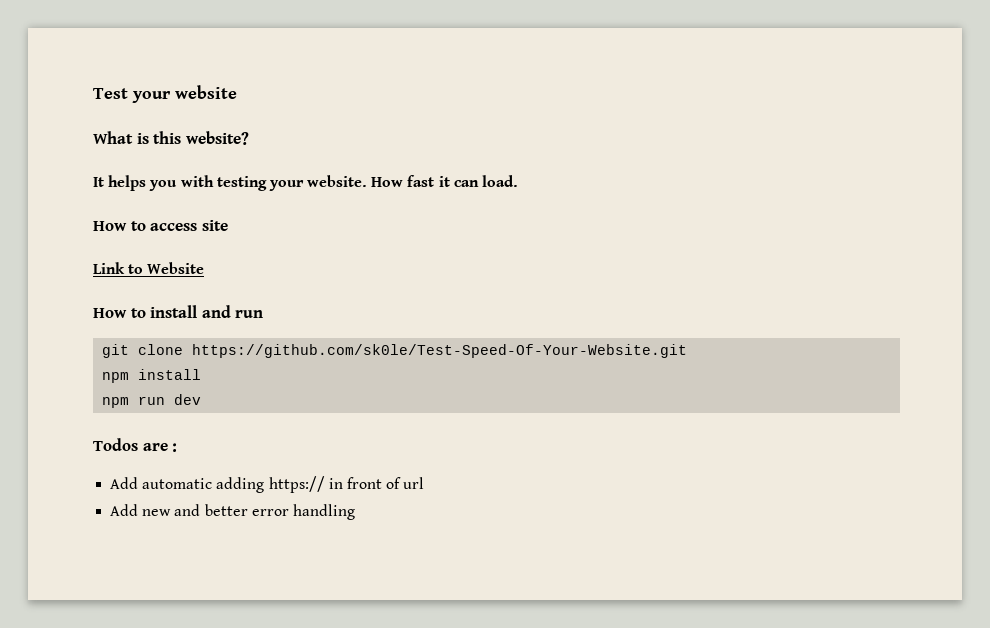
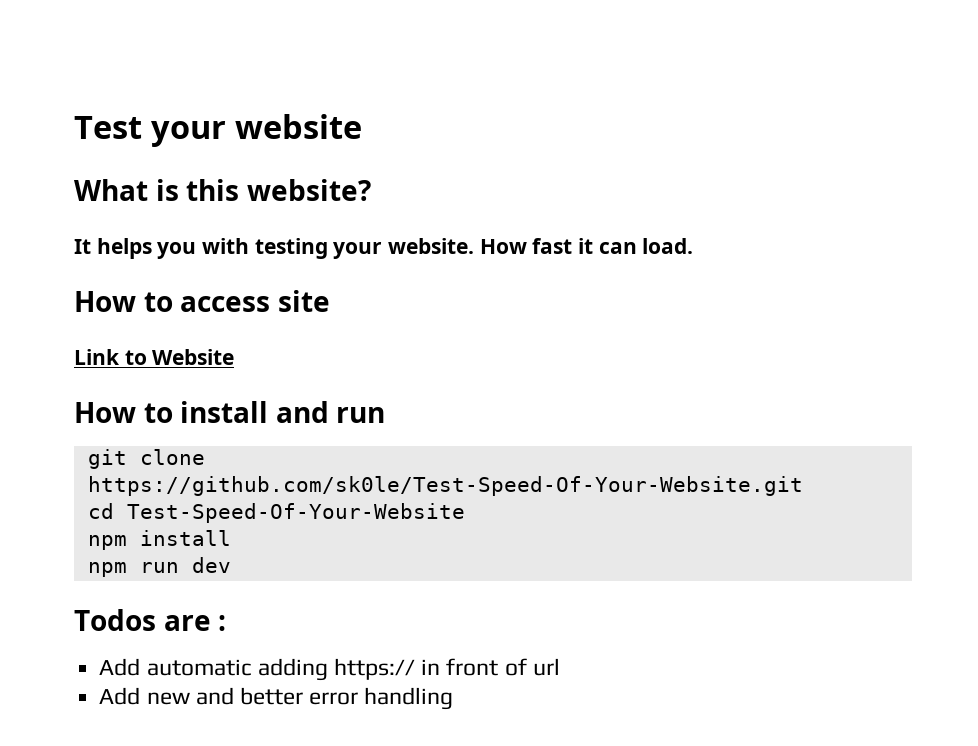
(688, 351) none -> [87,503,465,523] // cd Test-Speed-Of-Your-Website

